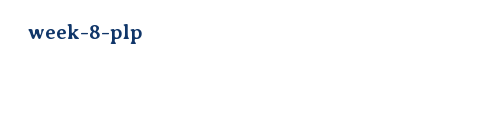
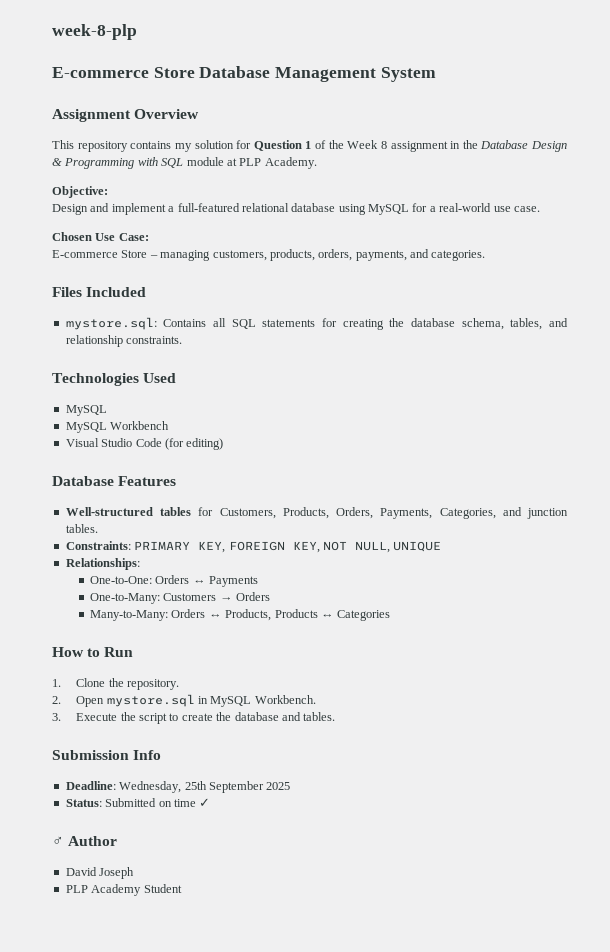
(143, 34) none -> [52,66,436,82] [52,109,200,122] [52,140,567,152] [52,157,317,169] [52,186,108,198] [52,203,540,215] [52,232,149,241] [52,249,486,261] [52,287,147,297] [65,317,569,330] [65,335,183,347] [52,373,177,386] [65,405,107,416] [65,421,170,433] [65,438,224,450] [52,476,177,486] [65,507,568,519] [65,524,98,533] [65,541,442,553] [65,558,140,570] [90,575,259,587] [90,592,271,604] [90,609,391,621] [52,647,134,657] [52,678,180,690] [52,694,316,707] [52,712,336,724] [52,750,162,760] [65,781,291,793] [65,798,211,807] [52,836,118,846] [65,867,135,879] [65,884,182,896] // E-commerce Store Database Management System // Assignment Overview // This repository contains my solution for Question 1 of the Week 8 assignment in the Database Design & Programming with SQL module at PLP Academy. // Objective: // Design and implement a full-featured relational database using MySQL for a real-world use case. // Chosen Use Case: // E-commerce Store – managing customers, products, orders, payments, and categories. // Files Included // mystore.sql: Contains all SQL statements for creating the database schema, tables, and relationship constraints. // Technologies Used // MySQL // MySQL Workbench // Visual Studio Code (for editing) // Database Features // Well-structured tables for Customers, Products, Orders, Payments, Categories, and junction tables. // Constraints: PRIMARY KEY, FOREIGN KEY, NOT NULL, UNIQUE // Relationships: // One-to-One: Orders ↔ Payments // One-to-Many: Customers → Orders // Many-to-Many: Orders ↔ Products, Products ↔ Categories // How to Run // 1. Clone the repository. // 2. Open mystore.sql in MySQL Workbench. // 3. Execute the script to create the database and tables. // Submission Info // Deadline: Wednesday, 25th September 2025 // Status: Submitted on time ✓ // ♂ Author // David Joseph // PLP Academy Student

